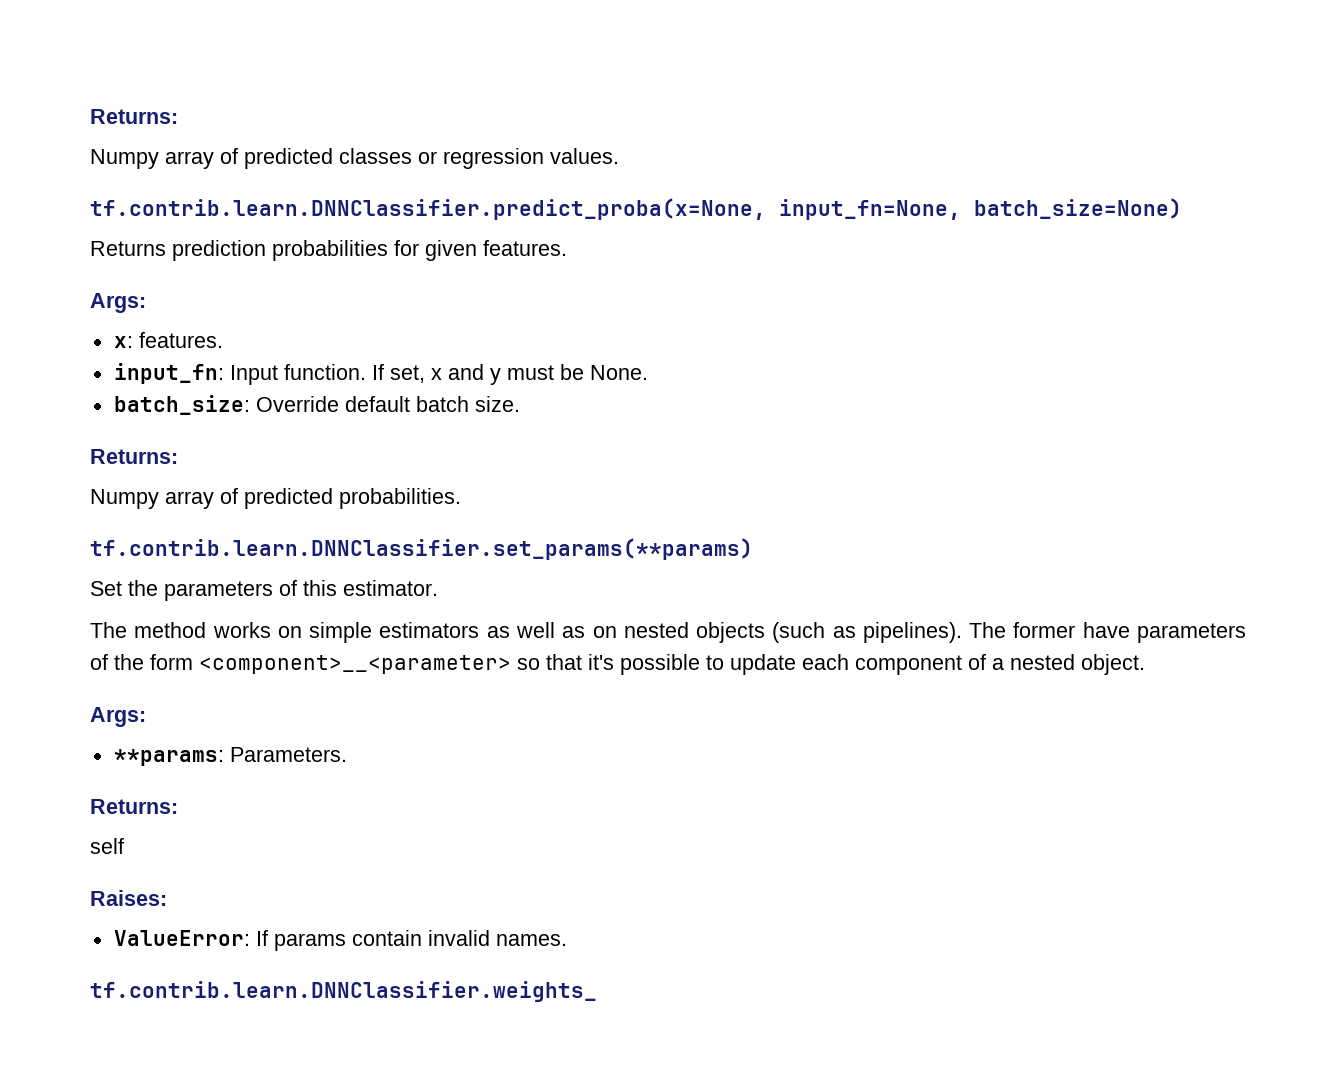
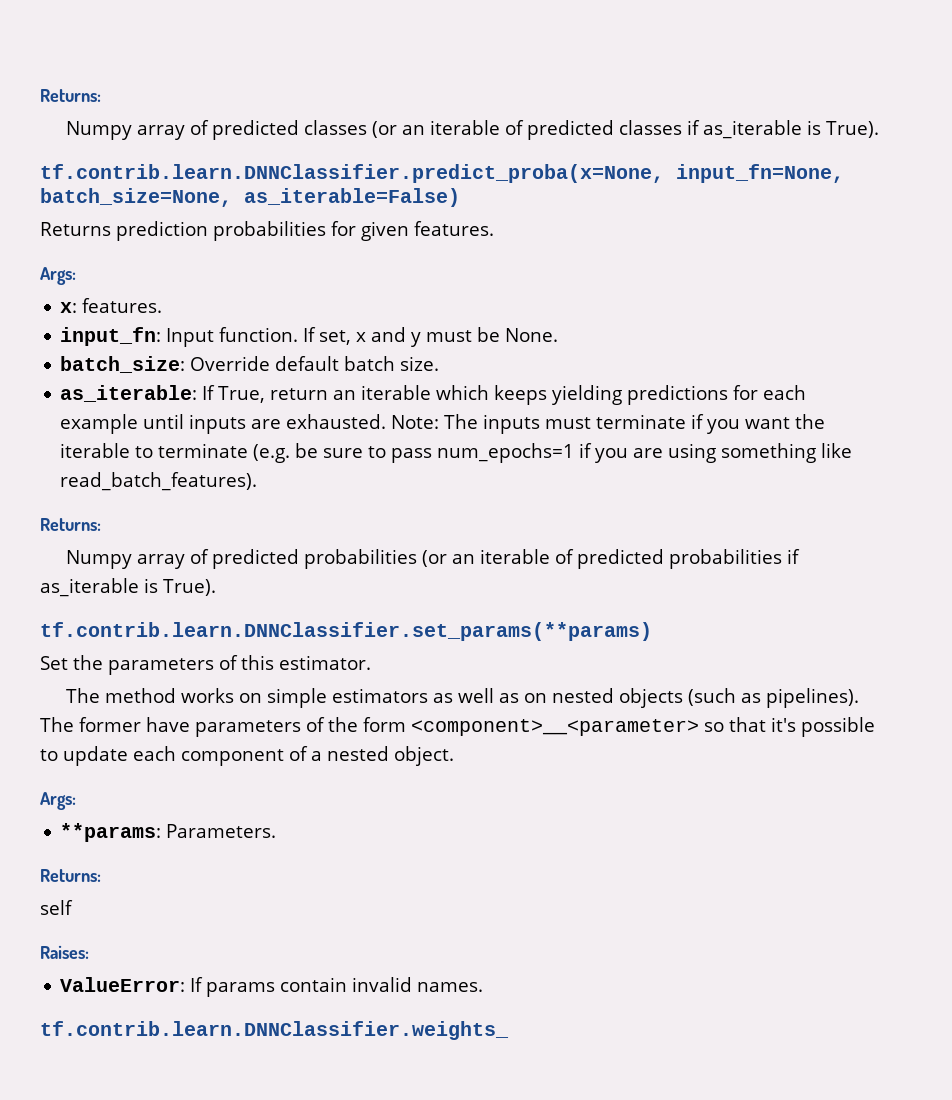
[418,148,619,169] or regression values. -> [372,120,880,140] (or an iterable of predicted classes if as_iterable is True).
[974,198,1182,219] batch_size=None) -> [40,188,460,207] batch_size=None, as_iterable=False)
[90,449,178,464] [90,488,461,509] // Returns: // Numpy array of predicted probabilities. -> [60,385,807,405] [60,414,826,434] [60,443,853,463] [60,472,258,491] [40,518,101,531] [66,549,801,569] [40,578,216,597] // as_iterable: If True, return an iterable which keeps yielding predictions for each example until inputs are exhausted. Note: The inputs must terminate if you want the iterable to terminate (e.g. be sure to pass num_epochs=1 if you are using something like read_batch_features). // Returns: // Numpy array of predicted probabilities (or an iterable of predicted probabilities if as_iterable is True).

